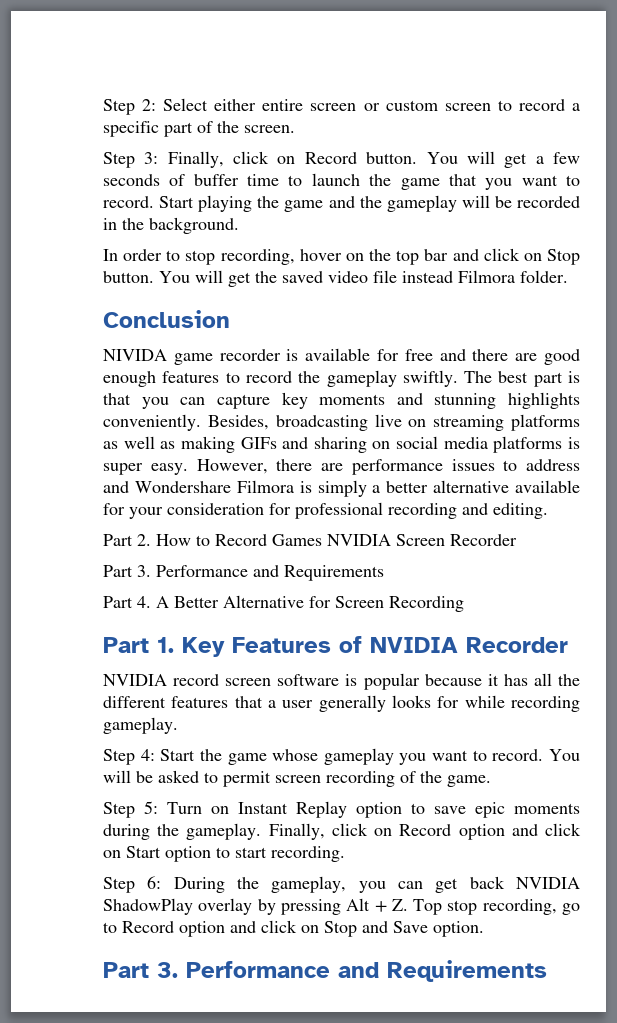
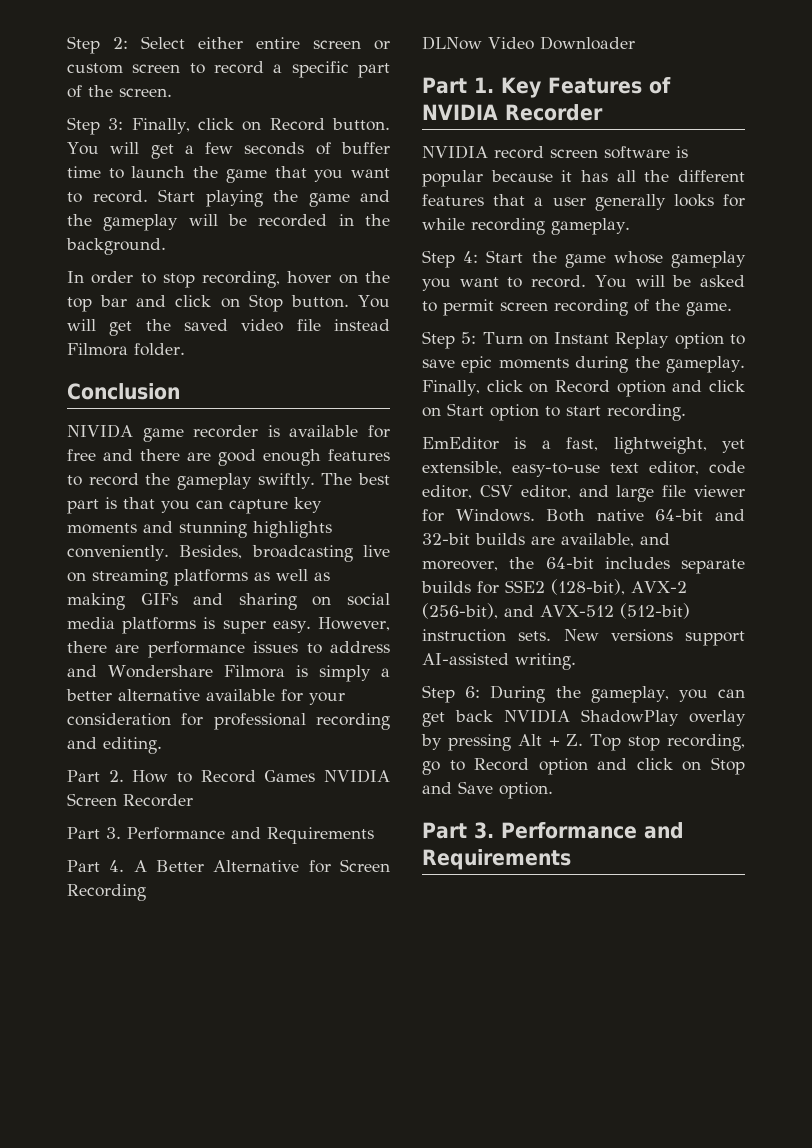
(464, 604) none -> [422,36,635,50] // DLNow Video Downloader
(345, 854) none -> [422,437,745,454] [422,461,745,477] [422,484,745,502] [422,509,745,522] [422,533,670,547] [422,557,745,574] [421,579,687,595] [422,603,690,619] [422,629,745,646] [422,653,576,670] // EmEditor is a fast, lightweight, yet extensible, easy-to-use text editor, code editor, CSV editor, and large file viewer for Windows. Both native 64-bit and 32-bit builds are available, and moreover, the 64-bit includes separate builds for SSE2 (128-bit), AVX-2 (256-bit), and AVX-512 (512-bit) instruction sets. New versions support AI-assisted writing.

